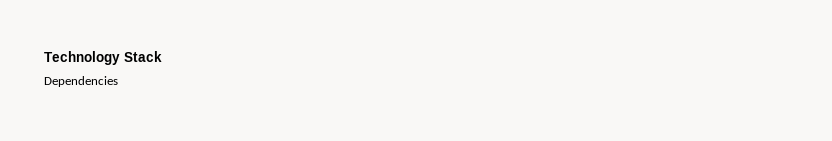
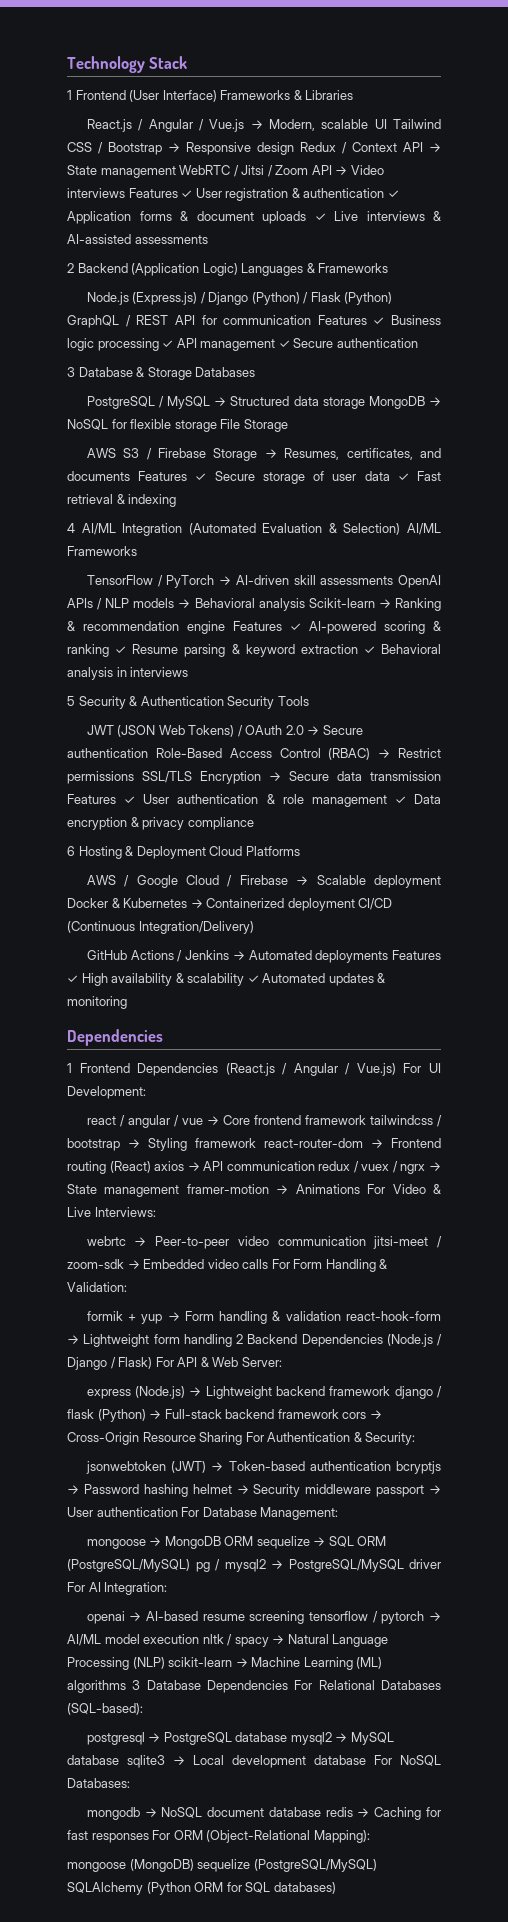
[44,76,118,87] Dependencies -> [67,90,354,102] [86,119,441,132] [67,142,441,155] [67,165,384,178] [67,188,399,201] [67,211,441,224] [67,234,208,244] [67,263,389,276] [86,292,393,305] [67,315,441,328] [67,338,418,351] [67,367,256,380] [86,396,442,409] [67,419,288,432] [86,448,442,461] [67,471,442,484] [67,494,177,507] [67,523,441,536] [67,546,137,556] [86,575,441,588] [67,598,441,611] [67,621,441,634] [67,644,441,657] [67,667,189,680] [67,696,309,709] [86,725,363,737] [67,748,441,760] [67,771,441,784] [67,794,441,807] [67,817,254,830] [67,846,300,859] [86,875,442,888] [67,898,393,911] [67,921,254,934] [86,950,441,963] [67,973,386,986] [67,996,127,1009] [67,1029,163,1046] [67,1063,441,1076] [67,1086,146,1099] [86,1115,443,1128] [67,1138,441,1151] [67,1161,442,1174] [67,1184,441,1197] [67,1207,156,1217] [86,1236,442,1249] [67,1259,388,1272] [67,1282,127,1292] [86,1311,442,1324] [67,1334,442,1347] [67,1357,282,1370] [86,1386,443,1399] [67,1409,382,1422] [67,1432,416,1445] [85,1461,442,1474] [67,1484,441,1497] [67,1507,339,1520] [86,1536,387,1549] [67,1559,441,1572] [67,1582,168,1595] [86,1611,442,1624] [67,1634,389,1647] [67,1657,383,1670] [67,1680,441,1693] [67,1703,143,1715] [86,1732,394,1745] [67,1755,441,1768] [67,1778,130,1788] [86,1807,442,1820] [67,1830,370,1843] [67,1859,377,1872] [67,1882,336,1895] 1 Frontend (User Interface) Frameworks & Libraries // React.js / Angular / Vue.js → Modern, scalable UI Tailwind CSS / Bootstrap → Responsive design Redux / Context API → State management WebRTC / Jitsi / Zoom API → Video interviews Features ✓ User registration & authentication ✓ Application forms & document uploads ✓ Live interviews & AI-assisted assessments // 2 Backend (Application Logic) Languages & Frameworks // Node.js (Express.js) / Django (Python) / Flask (Python) GraphQL / REST API for communication Features ✓ Business logic processing ✓ API management ✓ Secure authentication // 3 Database & Storage Databases // PostgreSQL / MySQL → Structured data storage MongoDB → NoSQL for flexible storage File Storage // AWS S3 / Firebase Storage → Resumes, certificates, and documents Features ✓ Secure storage of user data ✓ Fast retrieval & indexing // 4 AI/ML Integration (Automated Evaluation & Selection) AI/ML Frameworks // TensorFlow / PyTorch → AI-driven skill assessments OpenAI APIs / NLP models → Behavioral analysis Scikit-learn → Ranking & recommendation engine Features ✓ AI-powered scoring & ranking ✓ Resume parsing & keyword extraction ✓ Behavioral analysis in interviews // 5 Security & Authentication Security Tools // JWT (JSON Web Tokens) / OAuth 2.0 → Secure authentication Role-Based Access Control (RBAC) → Restrict permissions SSL/TLS Encryption → Secure data transmission Features ✓ User authentication & role management ✓ Data encryption & privacy compliance // 6 Hosting & Deployment Cloud Platforms // AWS / Google Cloud / Firebase → Scalable deployment Docker & Kubernetes → Containerized deployment CI/CD (Continuous Integration/Delivery) // GitHub Actions / Jenkins → Automated deployments Features ✓ High availability & scalability ✓ Automated updates & monitoring // Dependencies // 1 Frontend Dependencies (React.js / Angular / Vue.js) For UI Development: // react / angular / vue → Core frontend framework tailwindcss / bootstrap → Styling framework react-router-dom → Frontend routing (React) axios → API communication redux / vuex / ngrx → State management framer-motion → Animations For Video & Live Interviews: // webrtc → Peer-to-peer video communication jitsi-meet / zoom-sdk → Embedded video calls For Form Handling & Validation: // formik + yup → Form handling & validation react-hook-form → Lightweight form handling 2 Backend Dependencies (Node.js / Django / Flask) For API & Web Server: // express (Node.js) → Lightweight backend framework django / flask (Python) → Full-stack backend framework cors → Cross-Origin Resource Sharing For Authentication & Security: // jsonwebtoken (JWT) → Token-based authentication bcryptjs → Password hashing helmet → Security middleware passport → User authentication For Database Management: // mongoose → MongoDB ORM sequelize → SQL ORM (PostgreSQL/MySQL) pg / mysql2 → PostgreSQL/MySQL driver For AI Integration: // openai → AI-based resume screening tensorflow / pytorch → AI/ML model execution nltk / spacy → Natural Language Processing (NLP) scikit-learn → Machine Learning (ML) algorithms 3 Database Dependencies For Relational Databases (SQL-based): // postgresql → PostgreSQL database mysql2 → MySQL database sqlite3 → Local development database For NoSQL Databases: // mongodb → NoSQL document database redis → Caching for fast responses For ORM (Object-Relational Mapping): // mongoose (MongoDB) sequelize (PostgreSQL/MySQL) SQLAlchemy (Python ORM for SQL databases)

